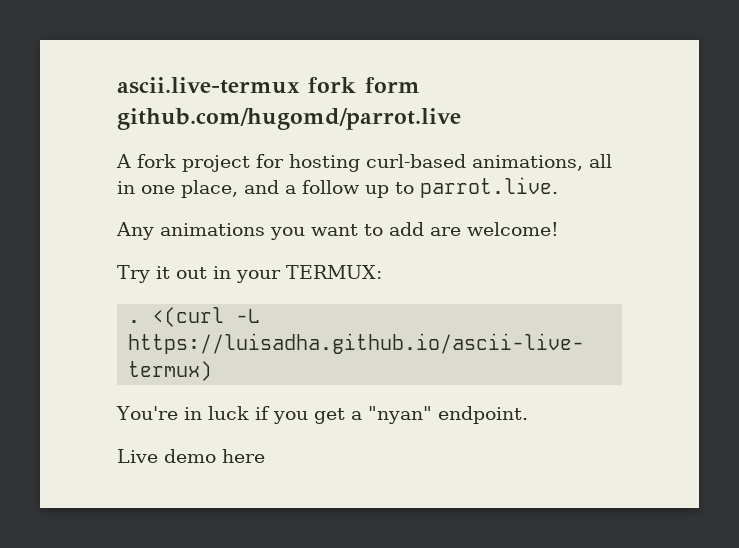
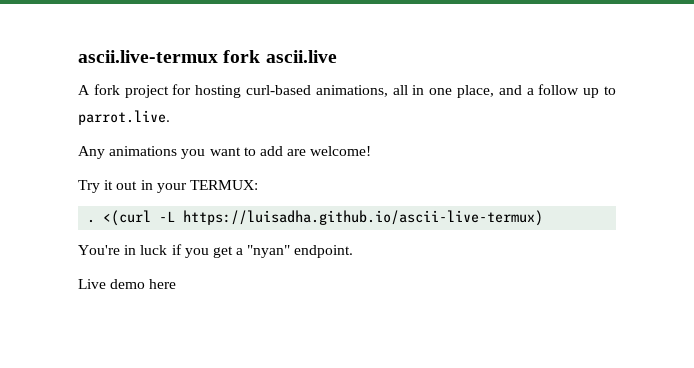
[365,77,420,93] [117,108,461,130] form github.com/hugomd/parrot.live -> [265,50,337,63] ascii.live

